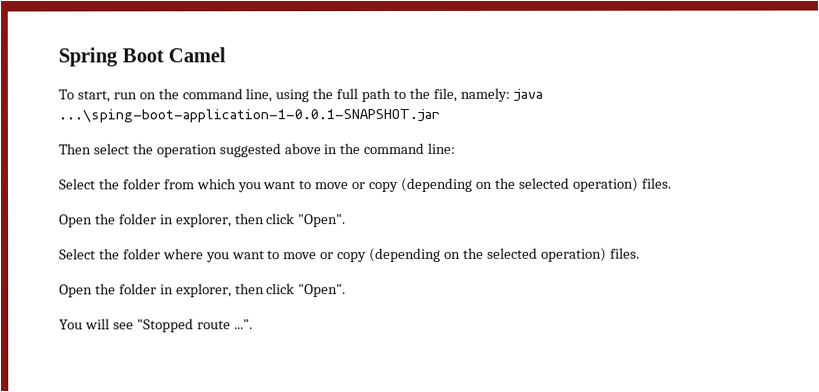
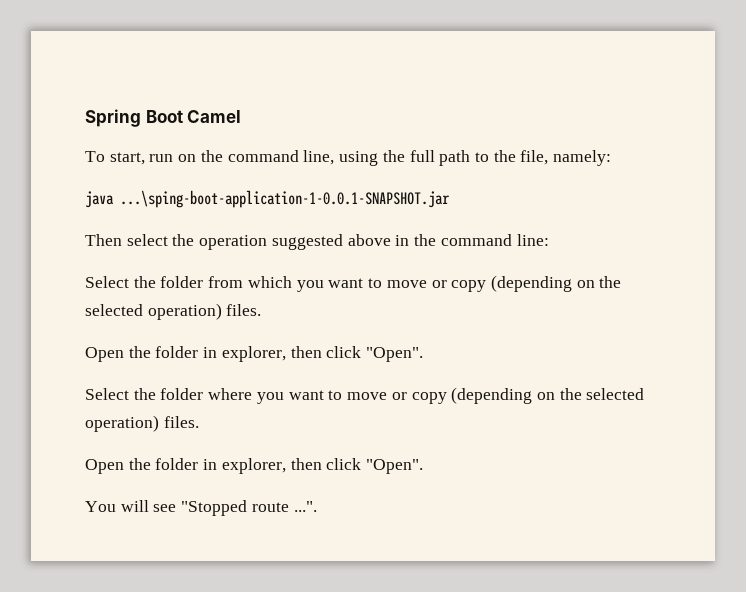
(510, 94) none -> (612, 158) //

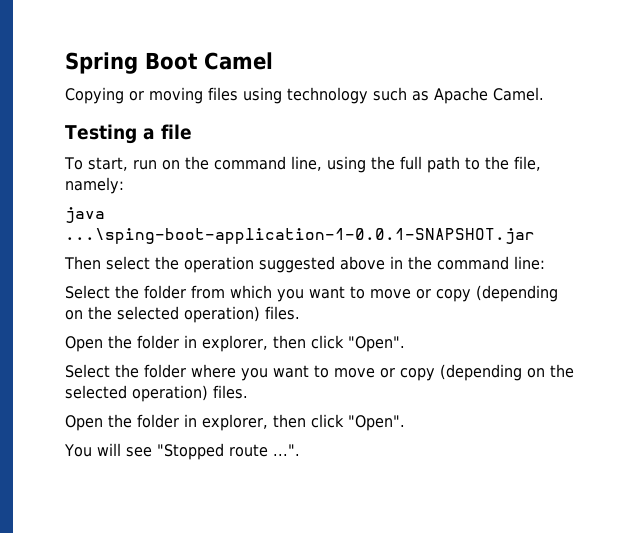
(242, 116) none -> [65,87,544,104] [65,124,192,144] // Copying or moving files using technology such as Apache Camel. // Testing a file

